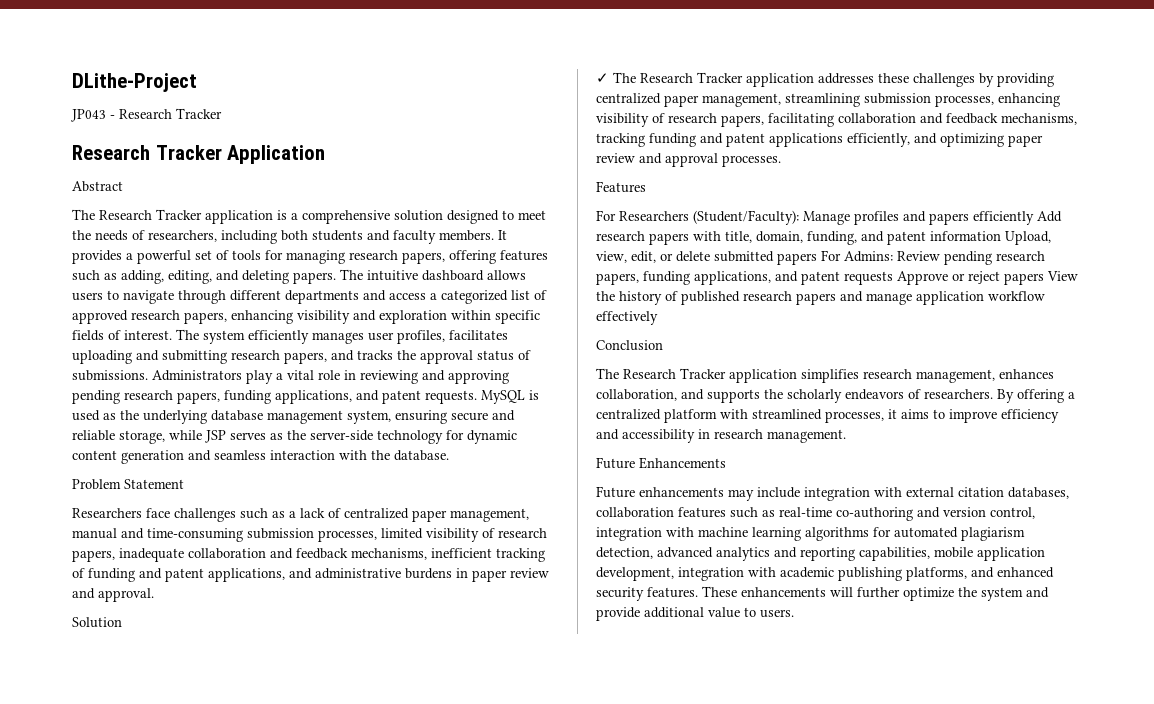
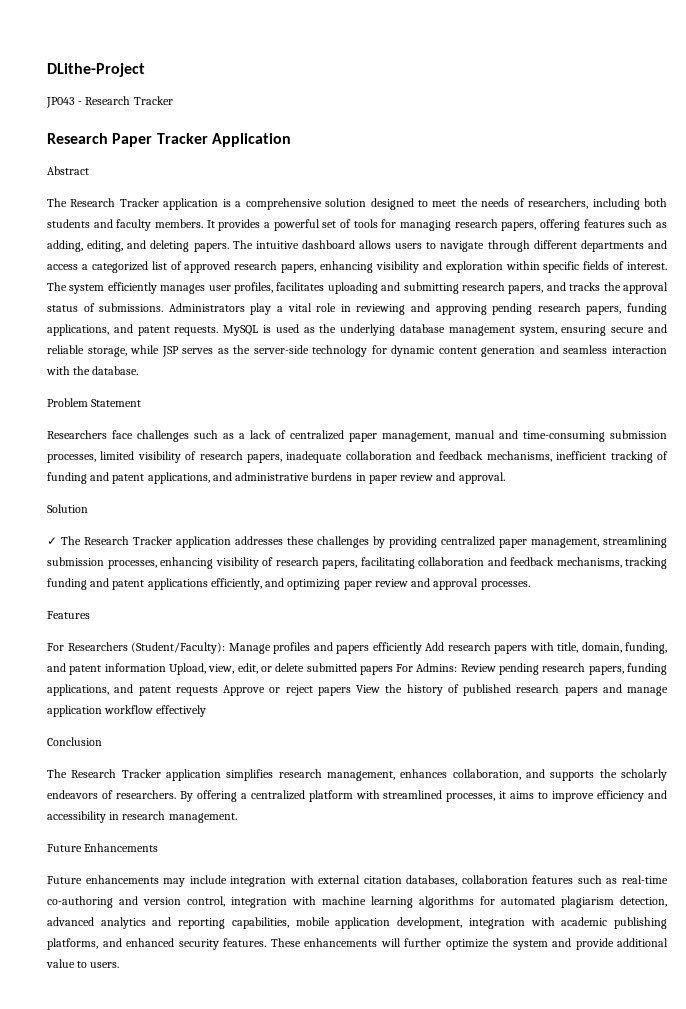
(150, 152) none -> [112,133,153,147] Paper

